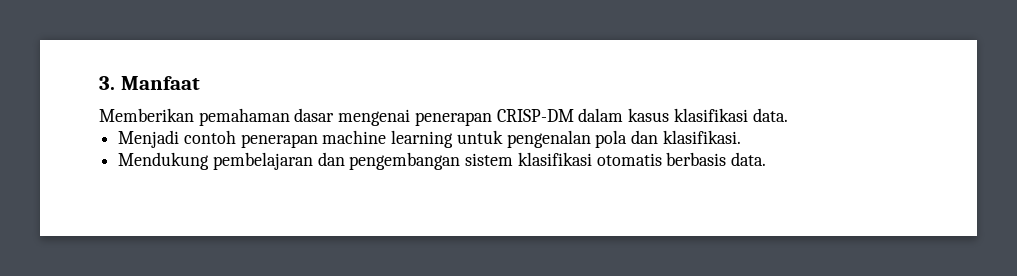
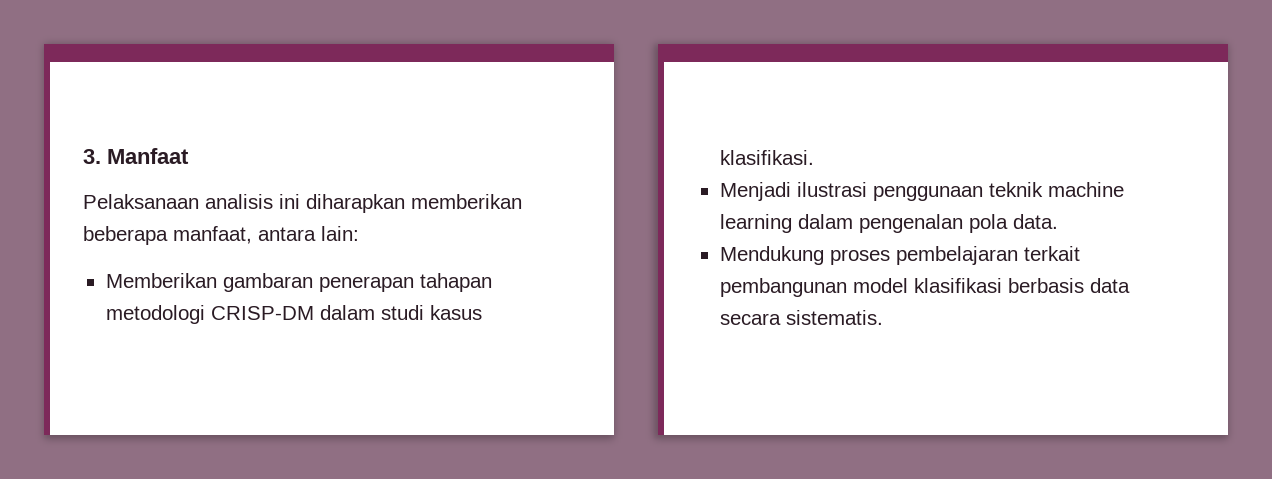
[99,108,788,126] [118,130,741,148] [118,152,767,170] Memberikan pemahaman dasar mengenai penerapan CRISP-DM dalam kasus klasifikasi data. // Menjadi contoh penerapan machine learning untuk pengenalan pola dan klasifikasi. // Mendukung pembelajaran dan pengembangan sistem klasifikasi otomatis berbasis data. -> [83,194,522,213] [83,226,359,245] [105,273,492,292] [105,305,482,324] [719,150,814,165] [719,182,1124,201] [719,214,1058,233] [719,246,1080,265] [719,278,1130,297] [719,310,883,325] Pelaksanaan analisis ini diharapkan memberikan beberapa manfaat, antara lain: // Memberikan gambaran penerapan tahapan metodologi CRISP-DM dalam studi kasus klasifikasi. // Menjadi ilustrasi penggunaan teknik machine learning dalam pengenalan pola data. // Mendukung proses pembelajaran terkait pembangunan model klasifikasi berbasis data secara sistematis.

